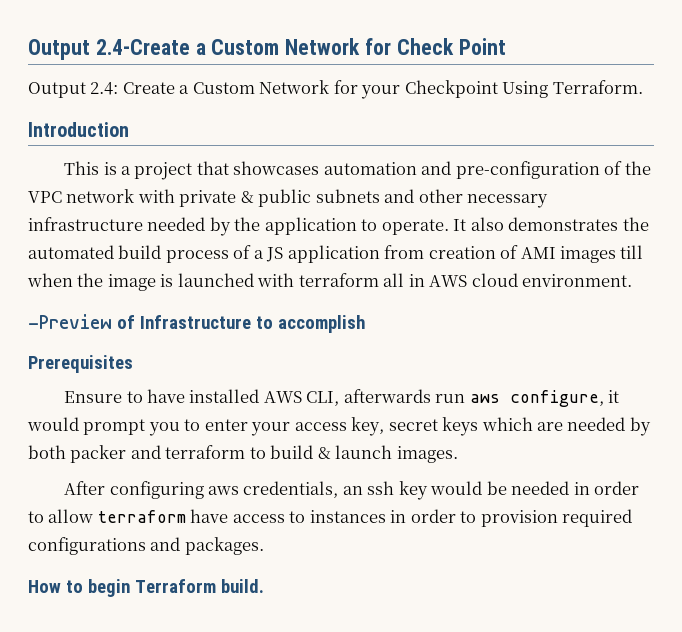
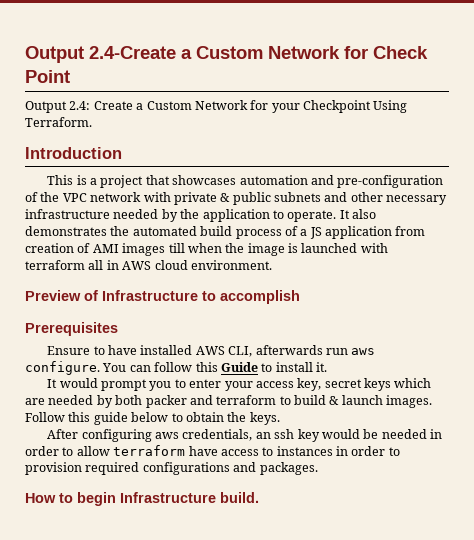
[28,314,112,329] -Preview -> [25,290,81,301] Preview
[509,390,620,407] configure, it -> [25,361,327,375] [47,379,58,388] configure. You can follow this Guide to install it. // It
(458, 454) none -> [25,412,280,425] Follow this guide below to obtain the keys.
[134,579,216,593] Terraform -> [120,492,216,503] Infrastructure

